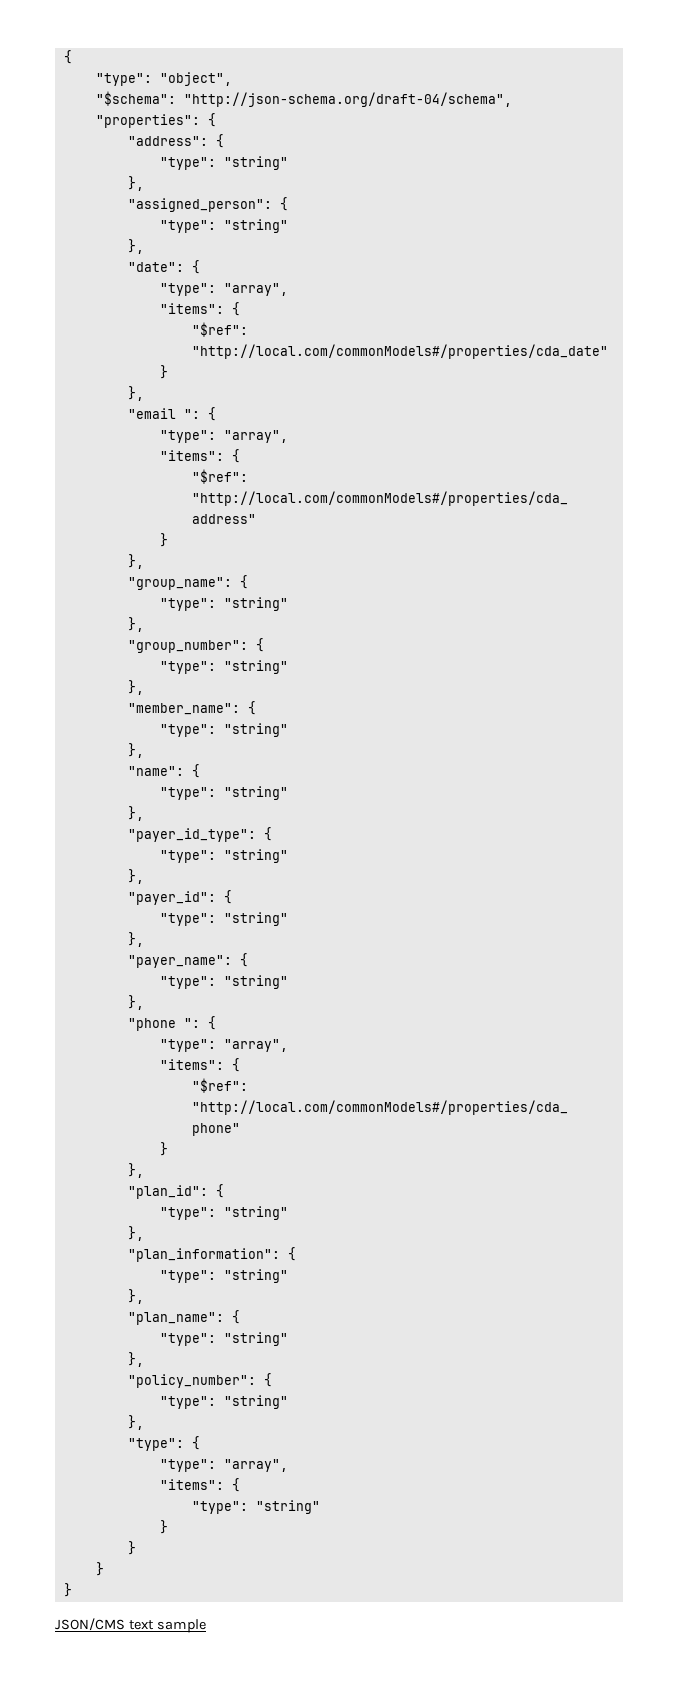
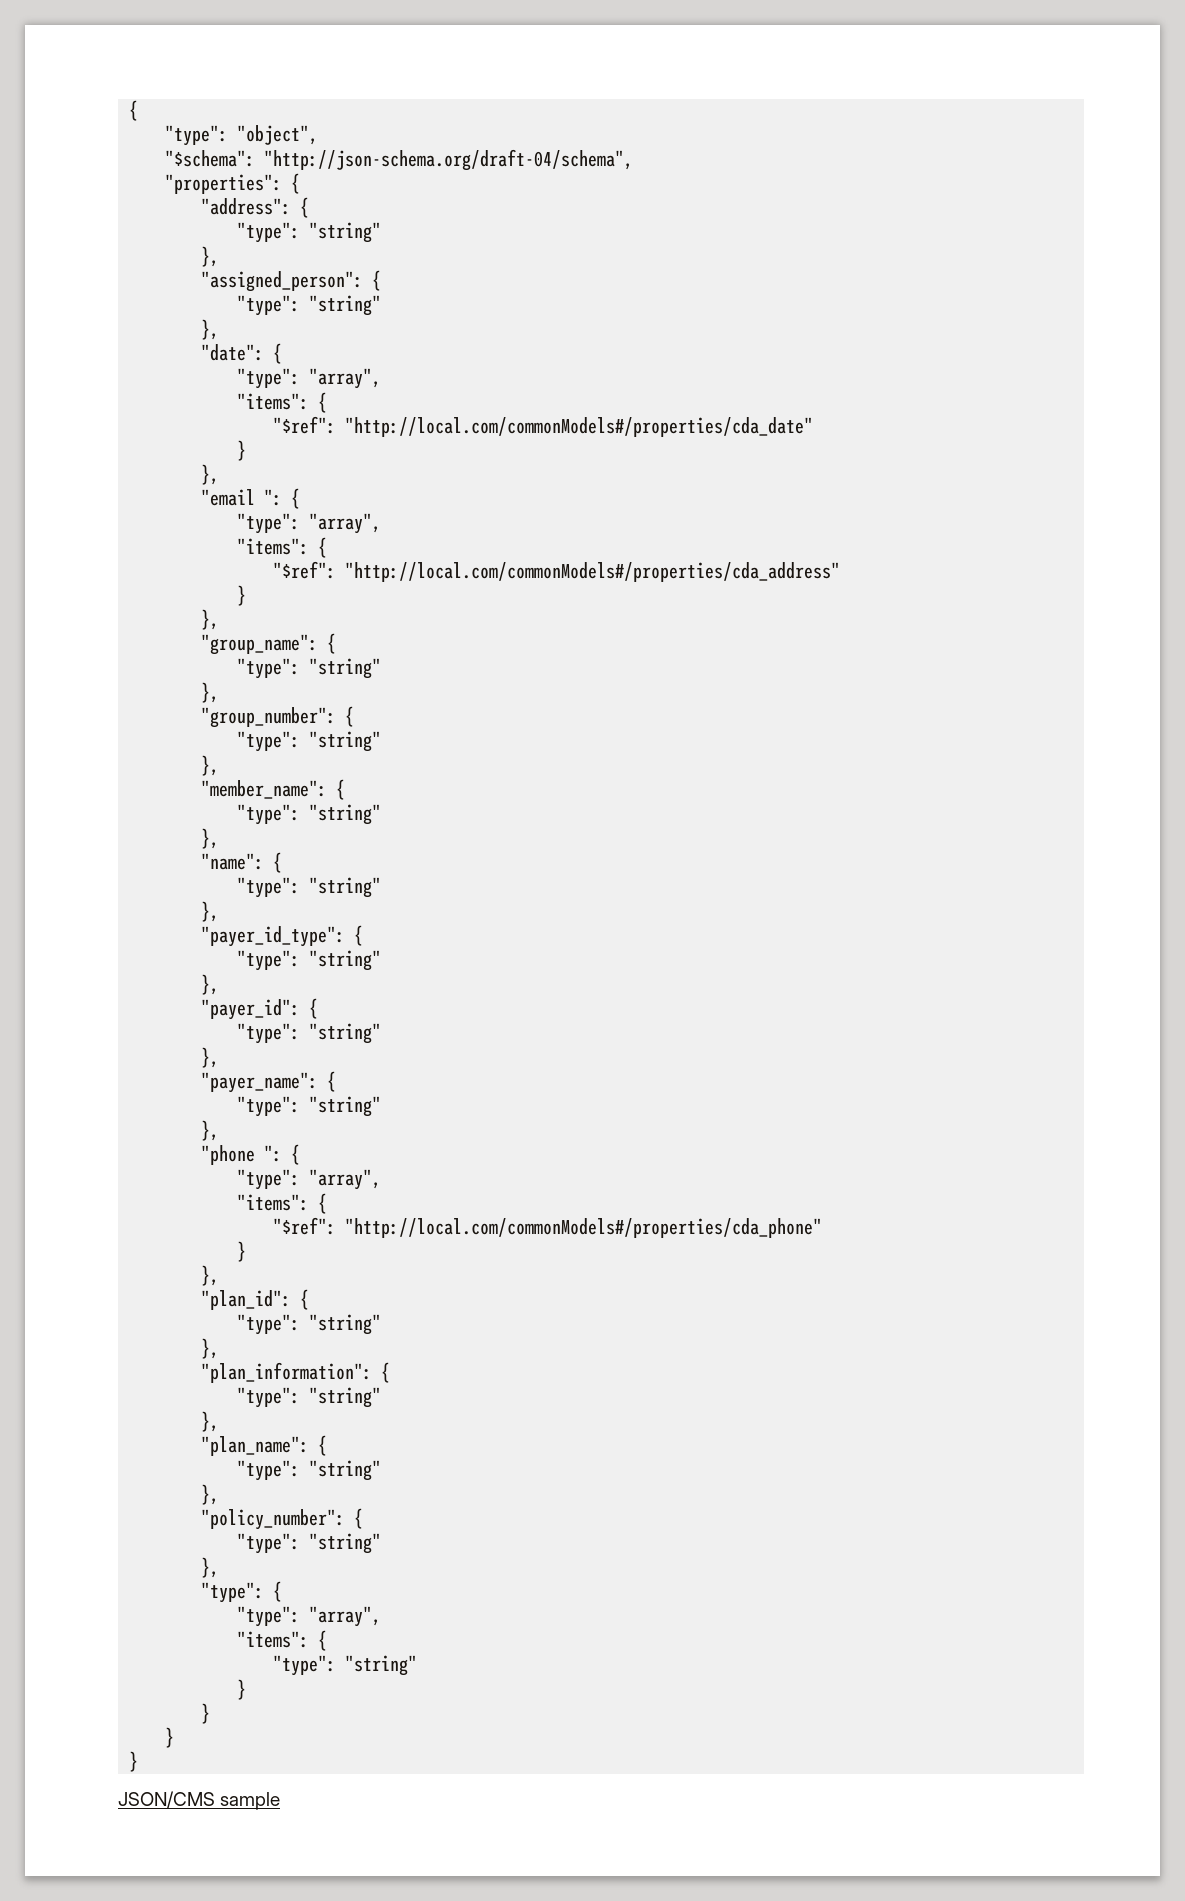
[128,1620,154,1630] text -> (215, 1799) none

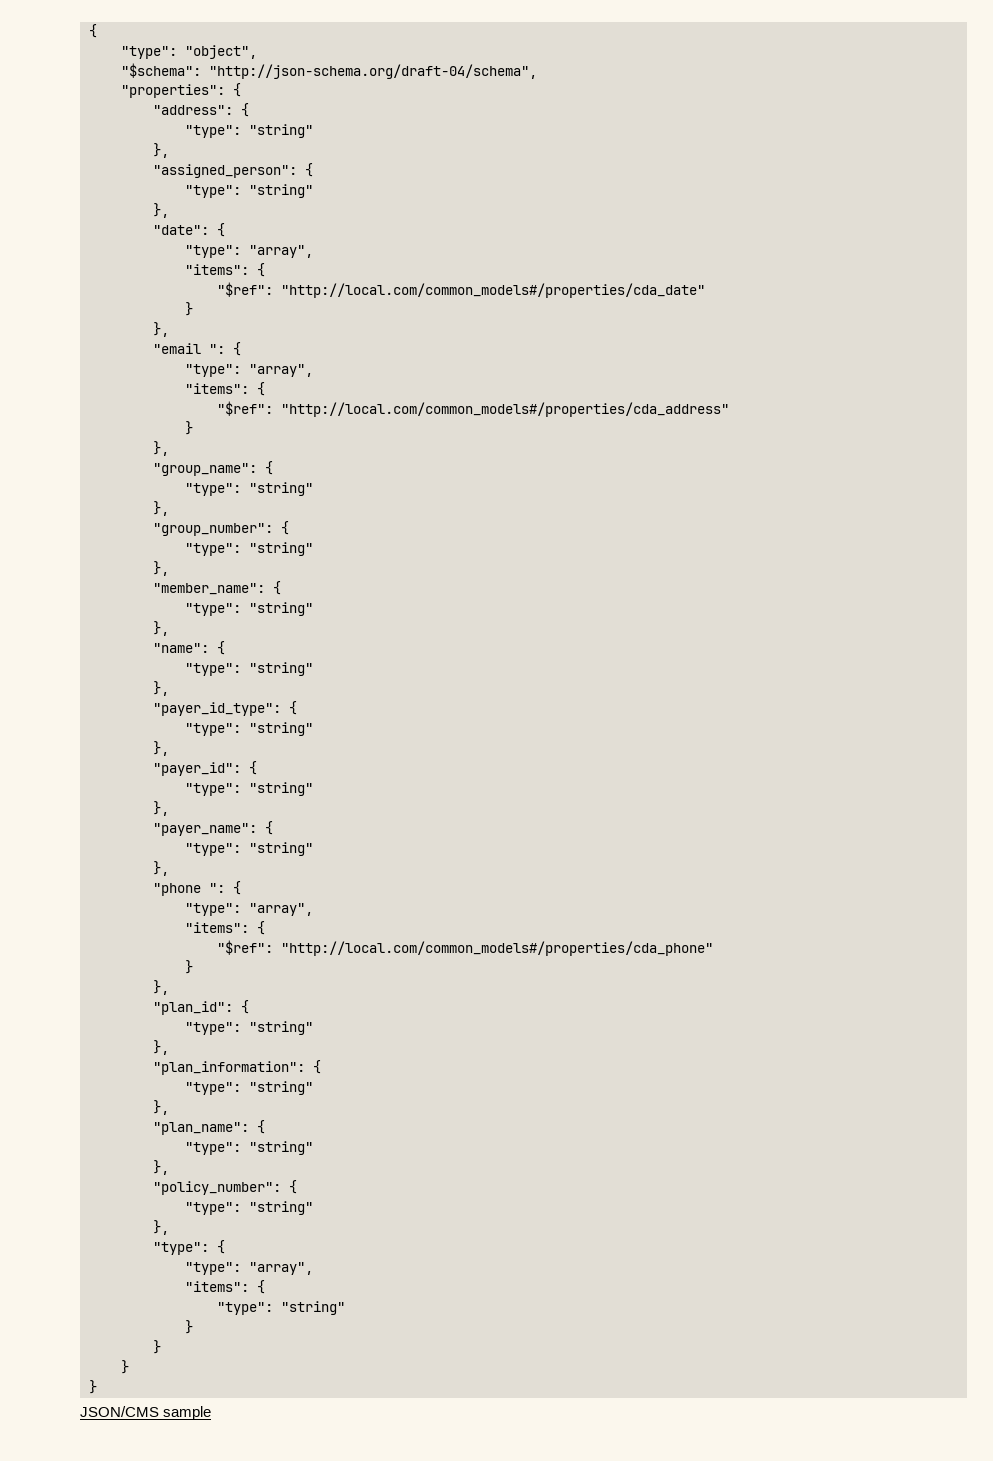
[345,417,814,437] "http://local.com/commonModels#/properties/cda_date" -> [281,283,705,298] "http://local.com/common_models#/properties/cda_date"
[345,562,841,582] "http://local.com/commonModels#/properties/cda_address" -> [281,402,729,417] "http://local.com/common_models#/properties/cda_address"
[345,1218,823,1238] "http://local.com/commonModels#/properties/cda_phone" -> [281,941,713,956] "http://local.com/common_models#/properties/cda_phone"

